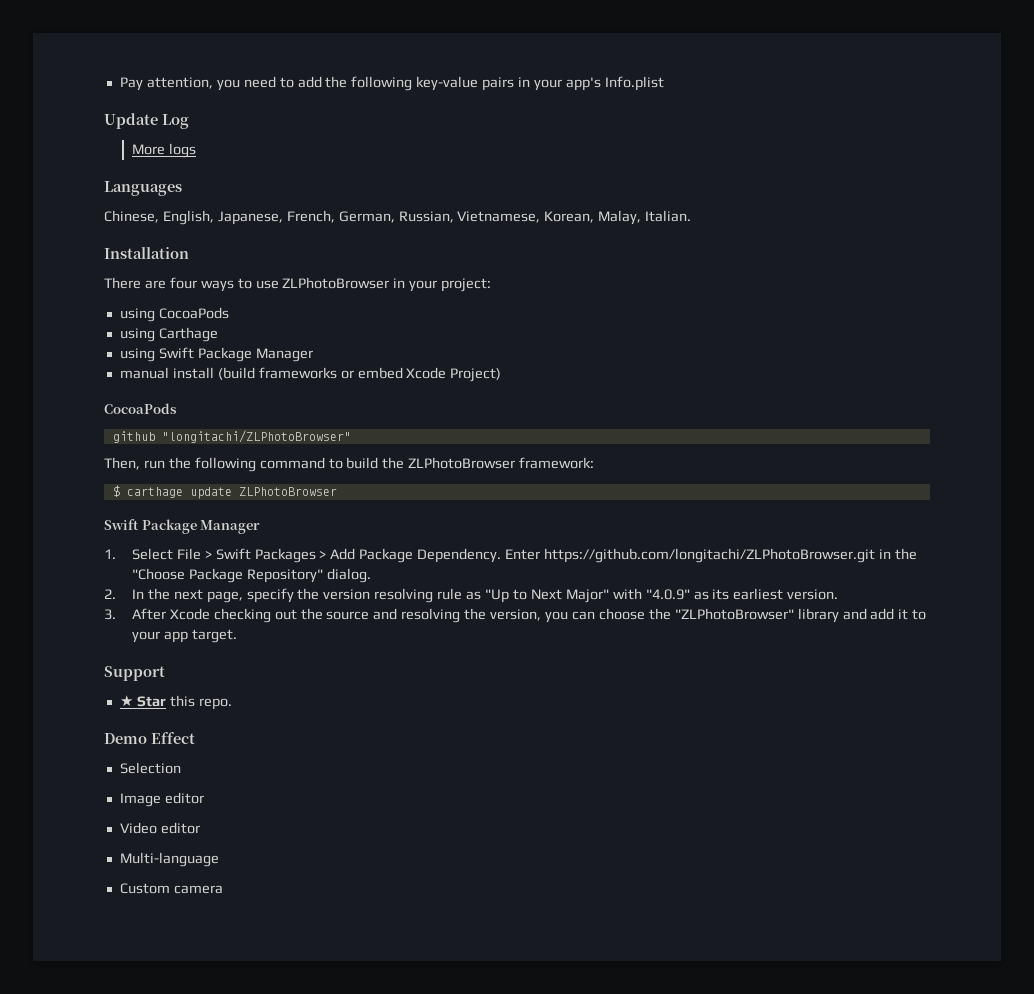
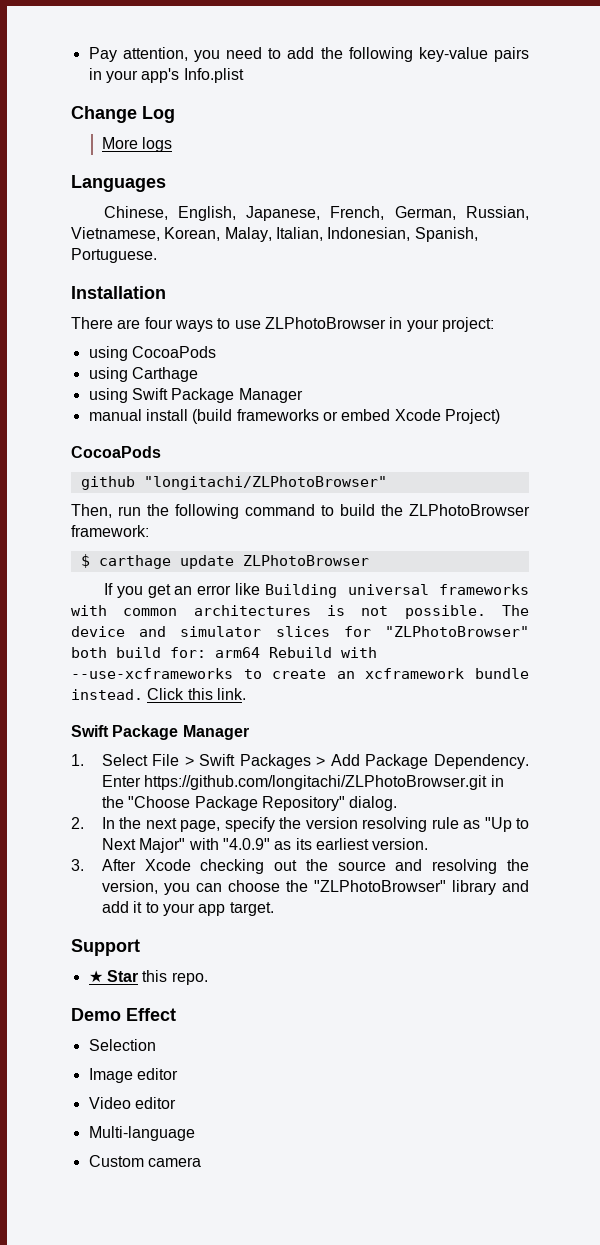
[104,113,158,129] Update -> [71,106,137,123] Change
[645,210,692,222] Italian. -> [275,227,478,242] [71,248,157,263] Italian, Indonesian, Spanish, Portuguese.
(337, 491) none -> [103,583,529,598] [71,605,529,619] [71,626,529,637] [71,647,377,658] [71,668,529,679] [71,688,246,700] // If you get an error like Building universal frameworks with common architectures is not possible. The device and simulator slices for "ZLPhotoBrowser" both build for: arm64 Rebuild with --use-xcframeworks to create an xcframework bundle instead. Click this link.

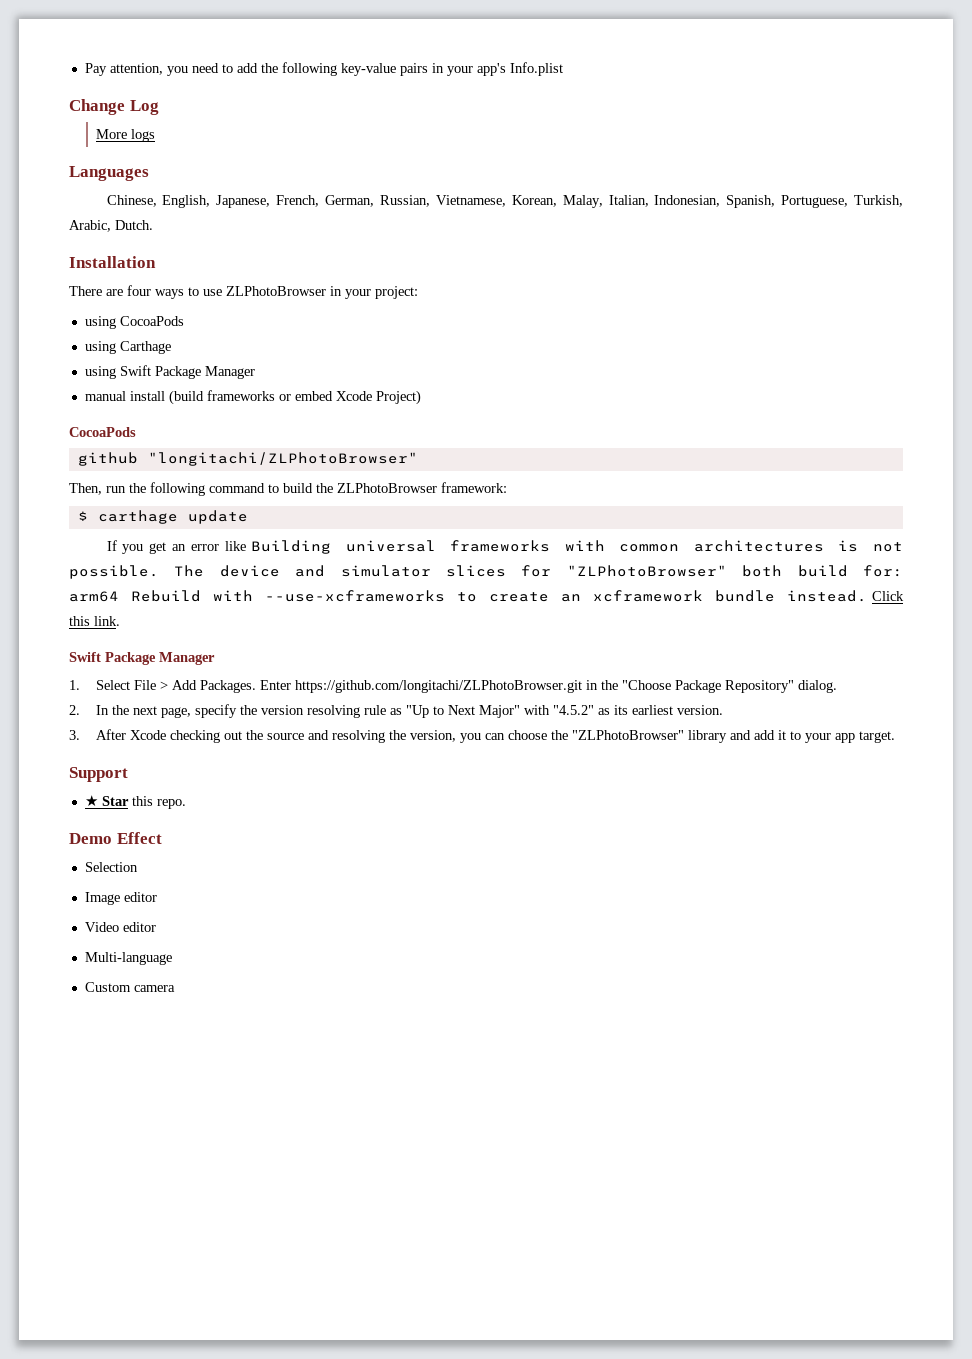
[71,248,157,263] Portuguese. -> [781,195,904,208] [69,220,153,232] Portuguese, Turkish, Arabic, Dutch.
[242,555,369,566] ZLPhotoBrowser -> (248, 517) none
[199,754,529,769] Swift Packages > Add Package Dependency. -> [171,680,256,693] Add Packages.
[222,838,270,850] "4.0.9" -> [552,705,594,715] "4.5.2"

